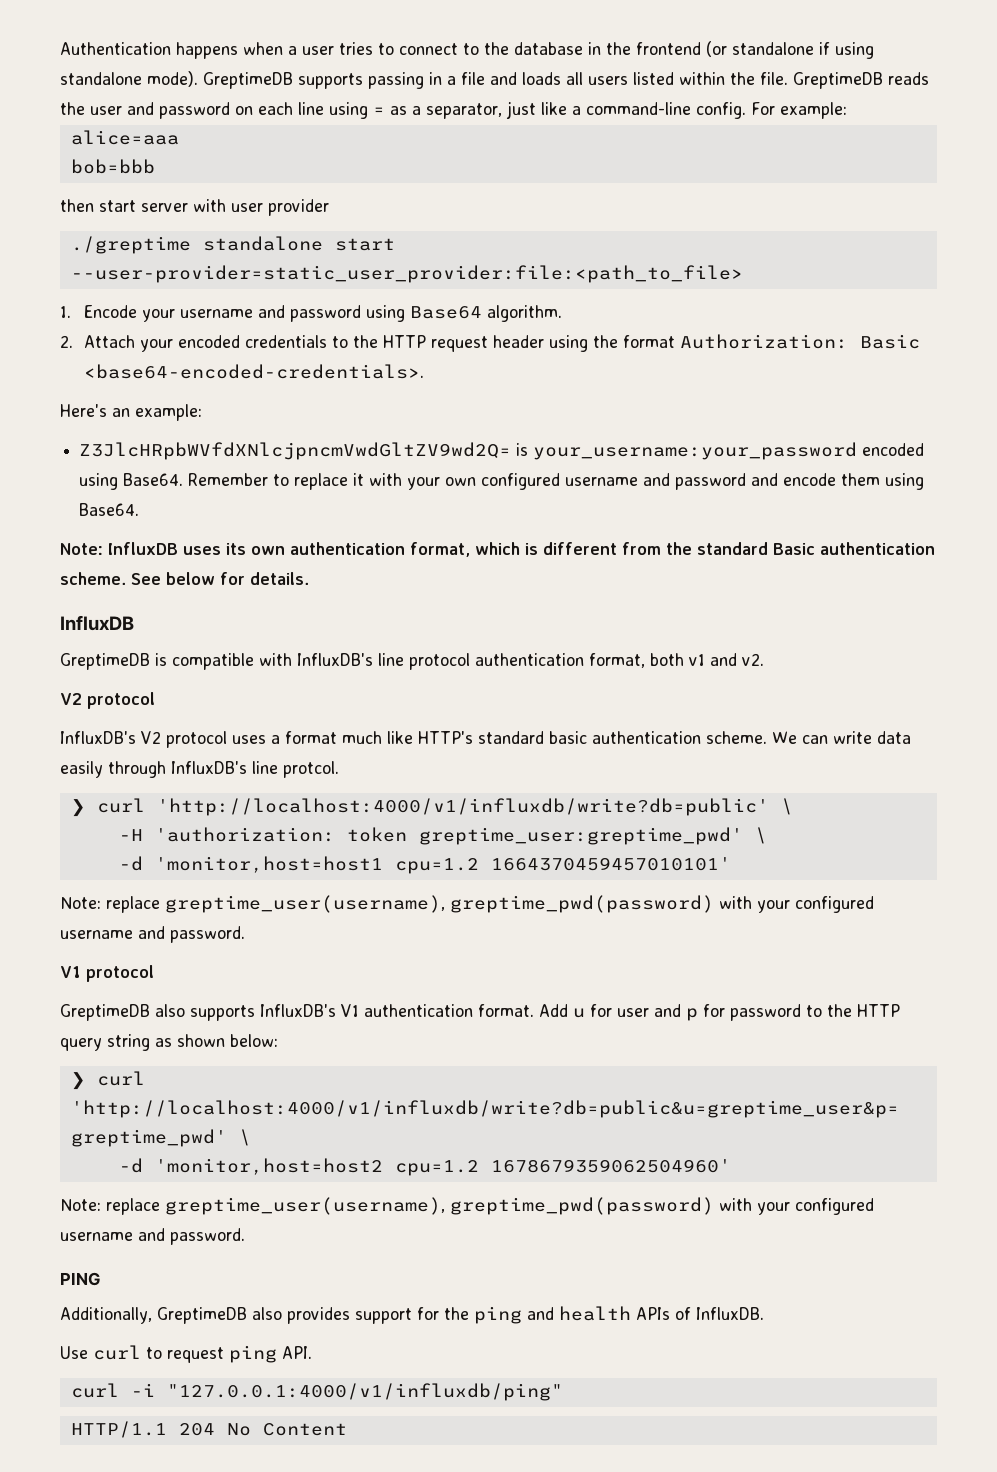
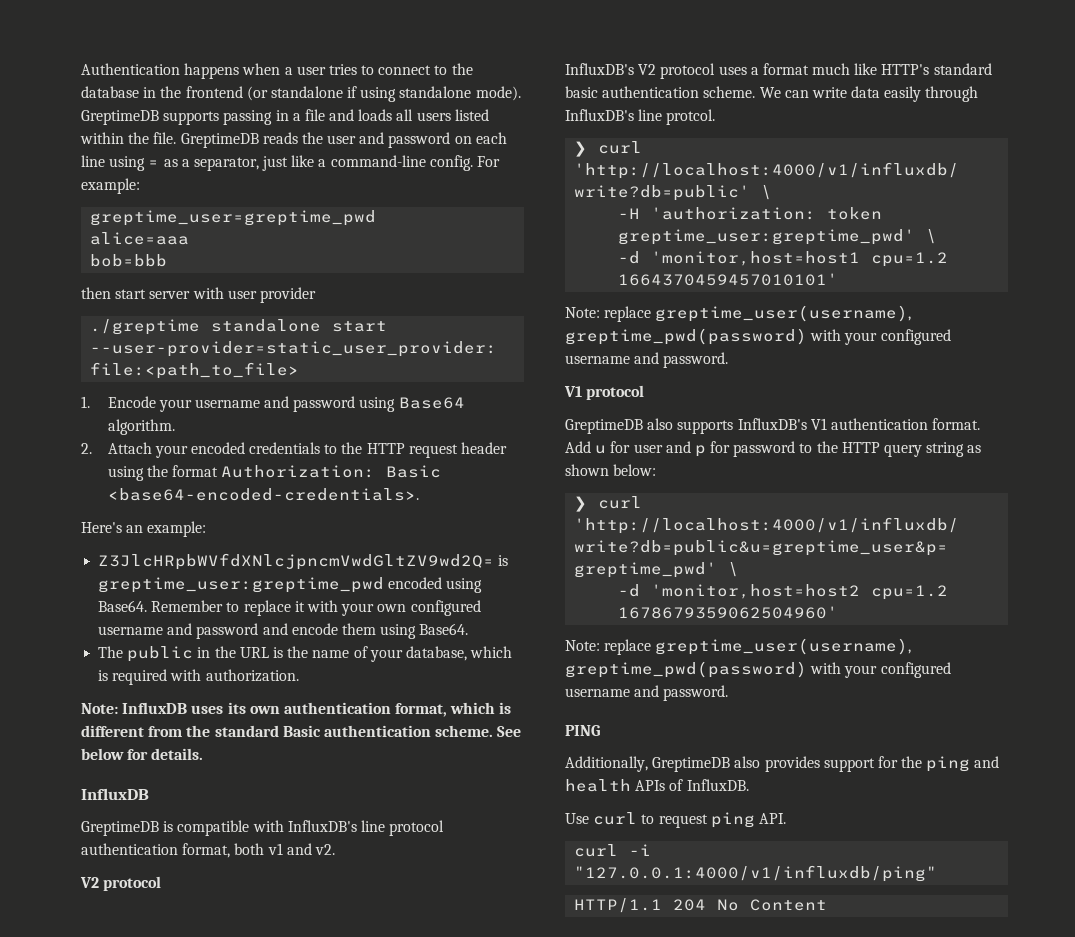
(847, 110) none -> [90,210,377,226] // greptime_user=greptime_pwd
[533,442,858,460] your_username:your_password -> [98,577,385,593] greptime_user:greptime_pwd
(140, 509) none -> [98,646,513,662] [98,669,299,685] // The public in the URL is the name of your database, which is required with authorization.

